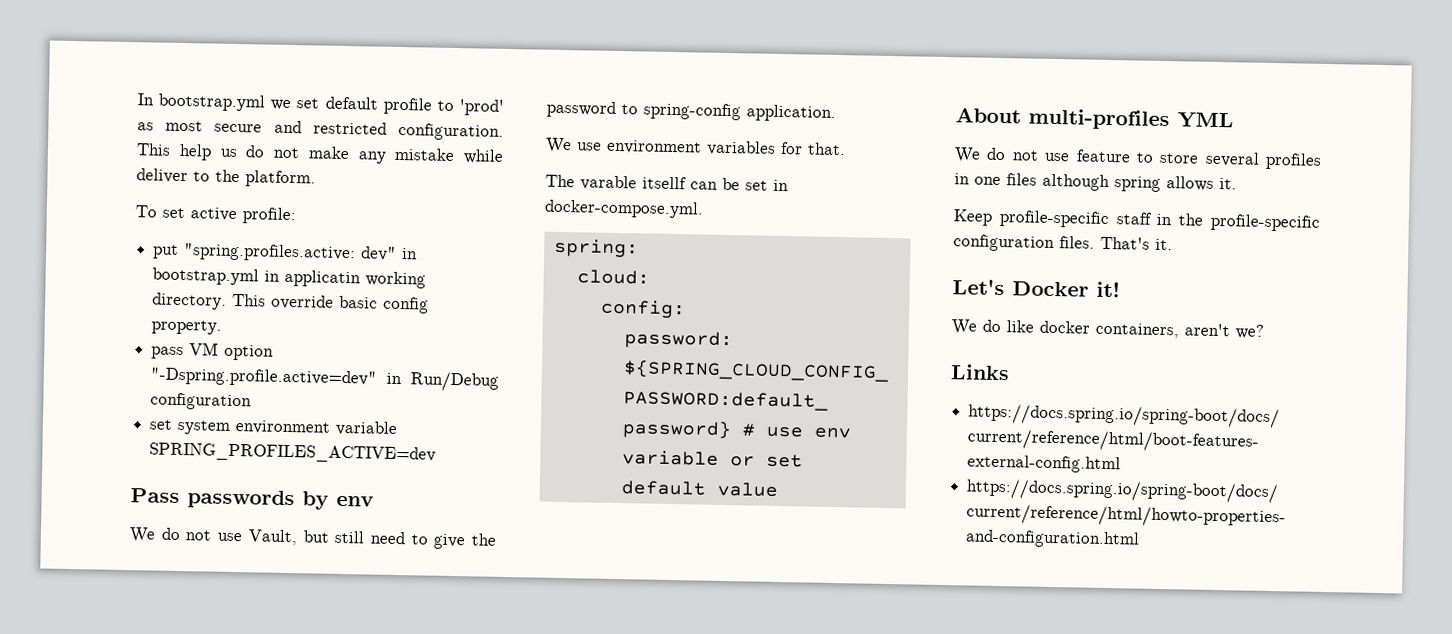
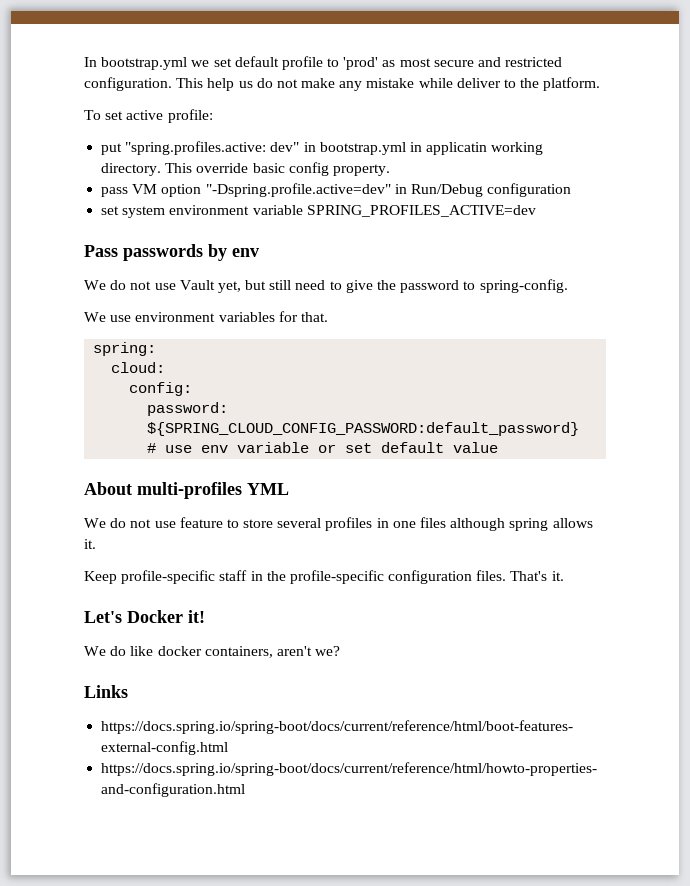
[247,529,298,546] Vault, -> [179,280,241,293] Vault yet,
[643,102,836,122] spring-config application. -> [479,279,568,293] spring-config.
[545,174,789,192] [544,199,704,219] // The varable itsellf can be set in docker-compose.yml. -> (328, 317) none

